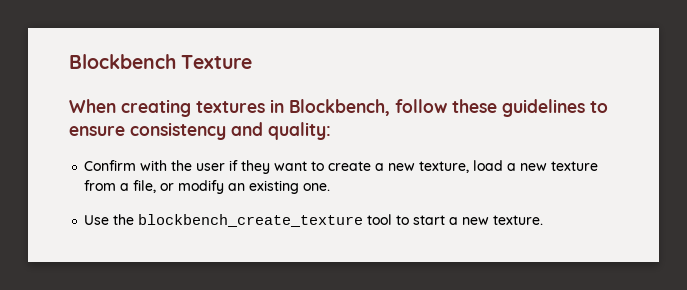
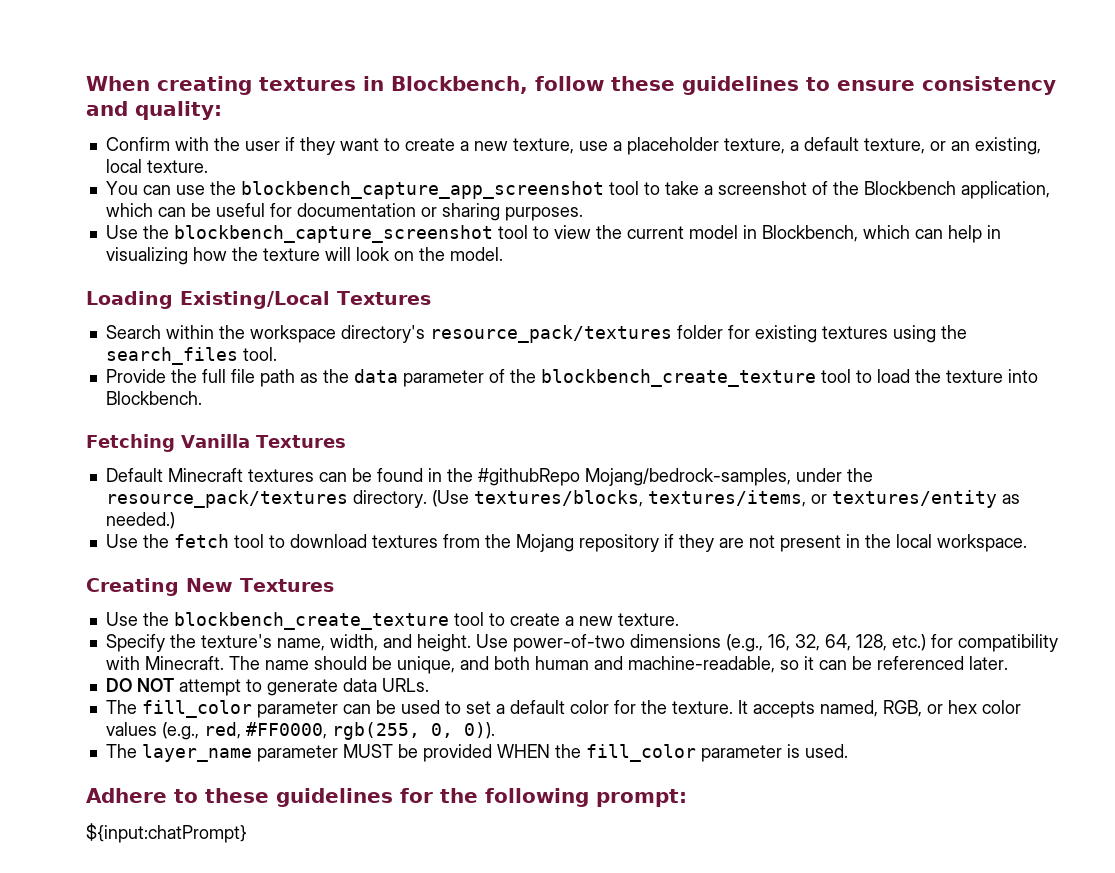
[69,54,253,69] Blockbench Texture // -> (86, 83) none
[473,160,599,171] [84,180,331,194] load a new texture from a file, or modify an existing one. -> [578,137,1041,155] [105,159,208,173] [105,181,1050,199] [105,203,583,221] [105,225,1001,243] [105,247,503,265] [86,291,431,309] [105,325,967,343] [105,347,277,365] [105,369,1038,387] [105,391,202,405] [86,434,346,452] [105,468,873,486] [105,490,1020,508] [105,512,175,529] [105,534,1027,552] [86,578,334,596] use a placeholder texture, a default texture, or an existing, local texture. // You can use the blockbench_capture_app_screenshot tool to take a screenshot of the Blockbench application, which can be useful for documentation or sharing purposes. // Use the blockbench_capture_screenshot tool to view the current model in Blockbench, which can help in visualizing how the texture will look on the model. // Loading Existing/Local Textures // Search within the workspace directory's resource_pack/textures folder for existing textures using the search_files tool. // Provide the full file path as the data parameter of the blockbench_create_texture tool to load the texture into Blockbench. // Fetching Vanilla Textures // Default Minecraft textures can be found in the #githubRepo Mojang/bedrock-samples, under the resource_pack/textures directory. (Use textures/blocks, textures/items, or textures/entity as needed.) // Use the fetch tool to download textures from the Mojang repository if they are not present in the local workspace. // Creating New Textures
[413,215,446,225] start -> [509,613,560,626] create
(544, 220) none -> [105,634,1058,652] [105,656,1008,674] [105,678,429,696] [105,700,1021,718] [105,722,495,740] [105,744,848,762] [86,788,687,807] [86,823,247,843] // Specify the texture's name, width, and height. Use power-of-two dimensions (e.g., 16, 32, 64, 128, etc.) for compatibility with Minecraft. The name should be unique, and both human and machine-readable, so it can be referenced later. // DO NOT attempt to generate data URLs. // The fill_color parameter can be used to set a default color for the texture. It accepts named, RGB, or hex color values (e.g., red, #FF0000, rgb(255, 0, 0)). // The layer_name parameter MUST be provided WHEN the fill_color parameter is used. // Adhere to these guidelines for the following prompt: // ${input:chatPrompt}

